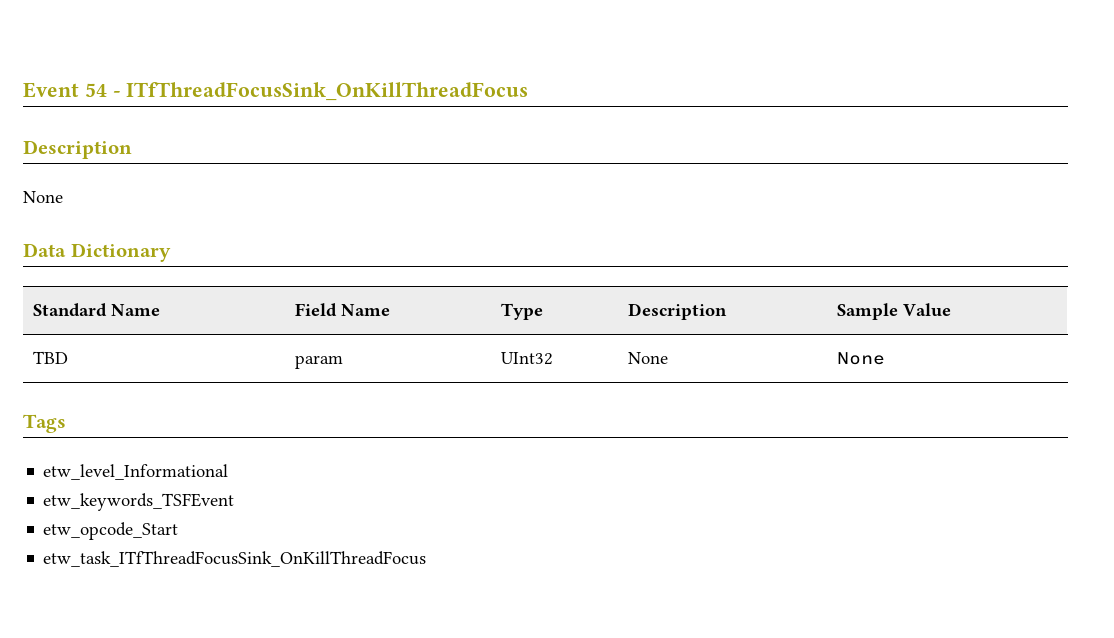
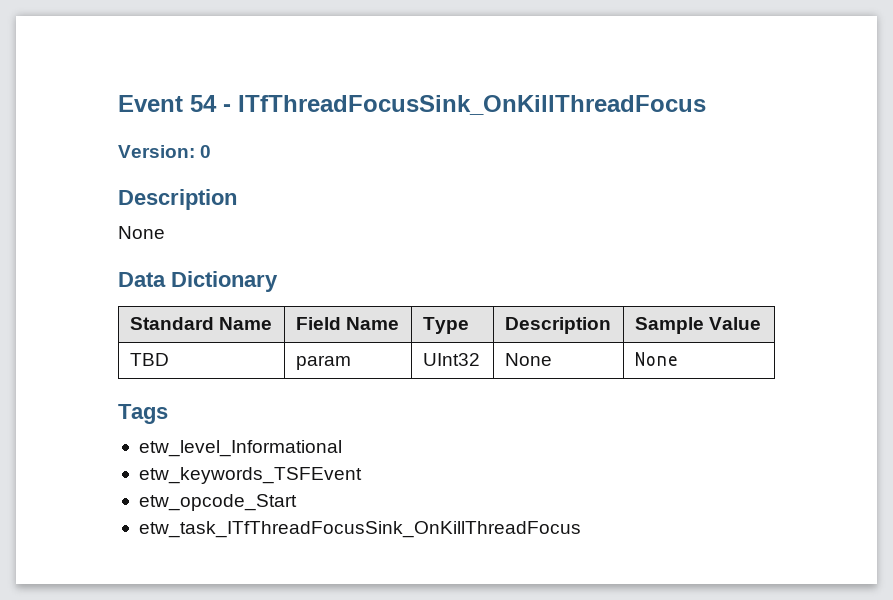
(529, 91) none -> [118,145,212,158] // Version: 0

